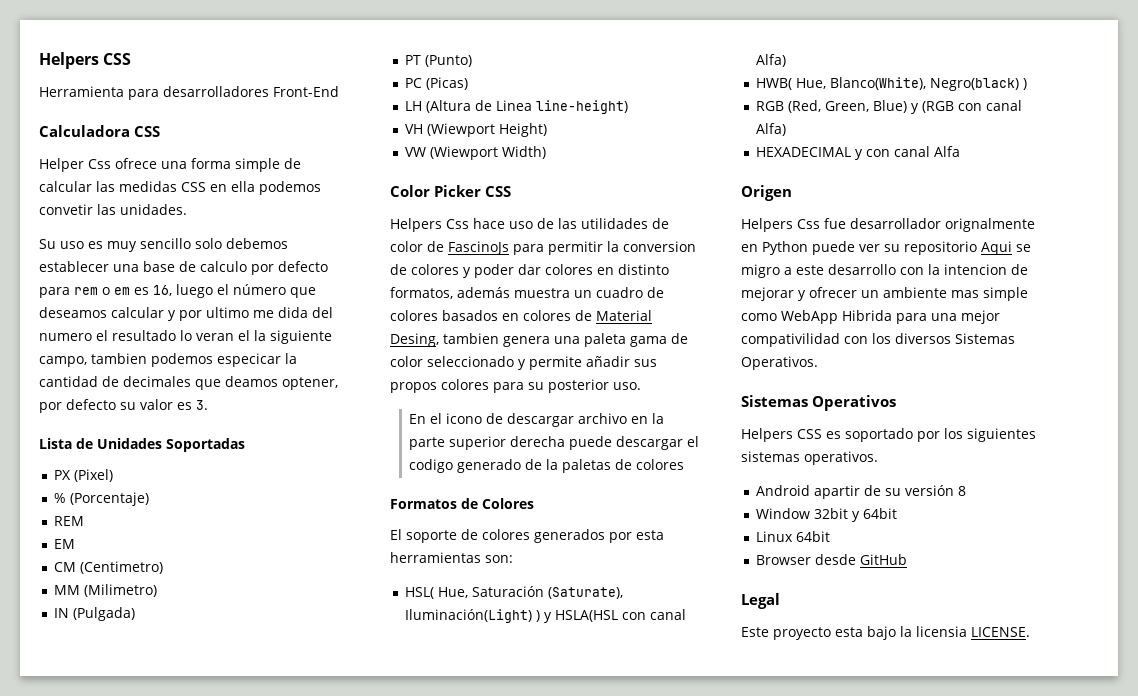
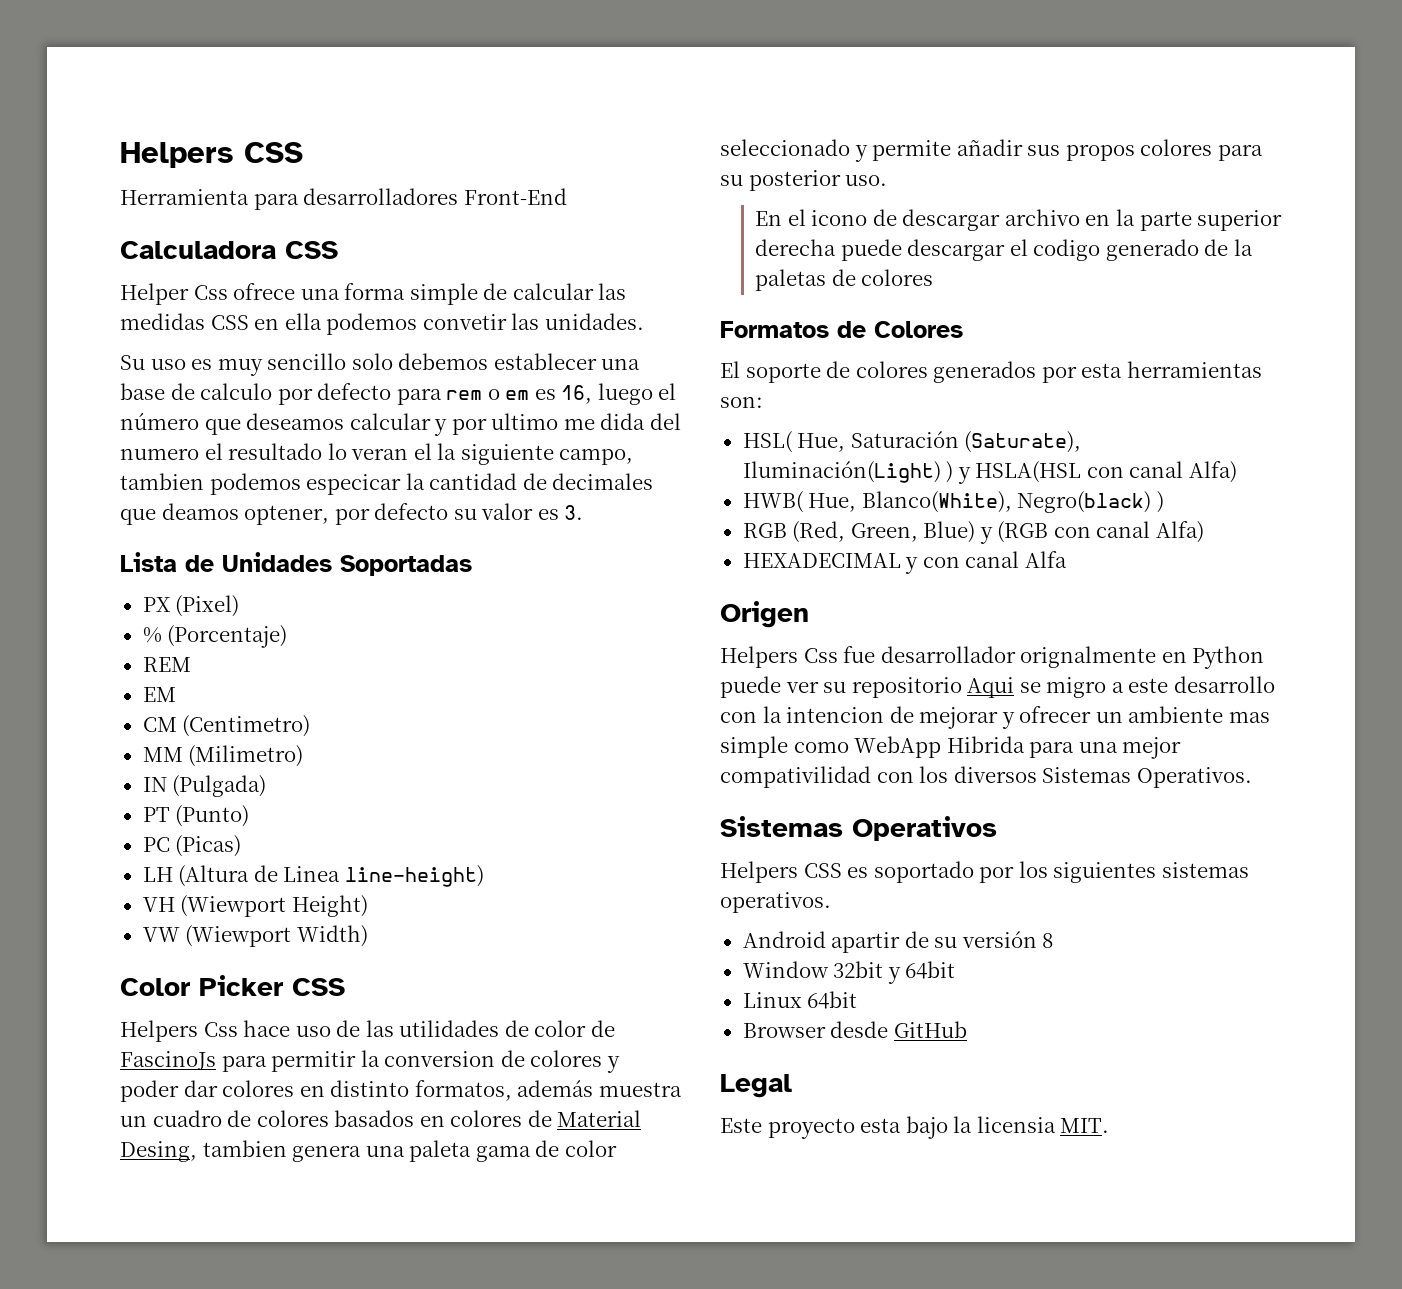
[971,627,1030,637] LICENSE. -> [1060,1118,1110,1133] MIT.

